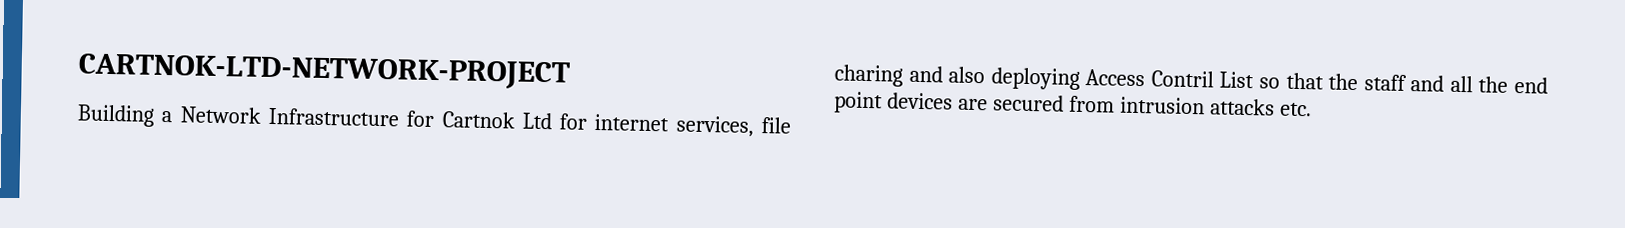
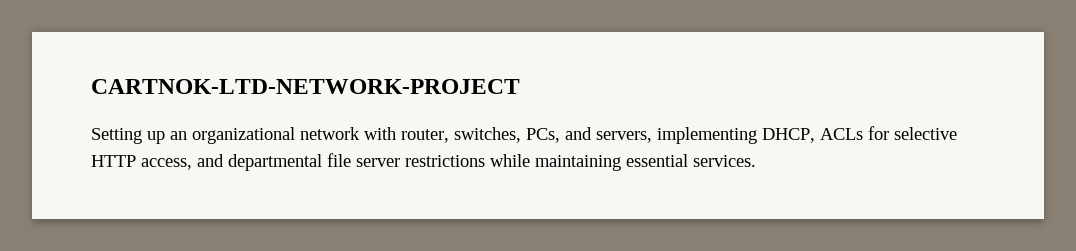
[77,104,791,137] [834,64,1548,94] [834,91,1312,117] Building a Network Infrastructure for Cartnok Ltd for internet services, file charing and also deploying Access Contril List so that the staff and all the end point devices are secured from intrusion attacks etc. -> [91,126,957,144] [91,153,756,171] Setting up an organizational network with router, switches, PCs, and servers, implementing DHCP, ACLs for selective HTTP access, and departmental file server restrictions while maintaining essential services.

